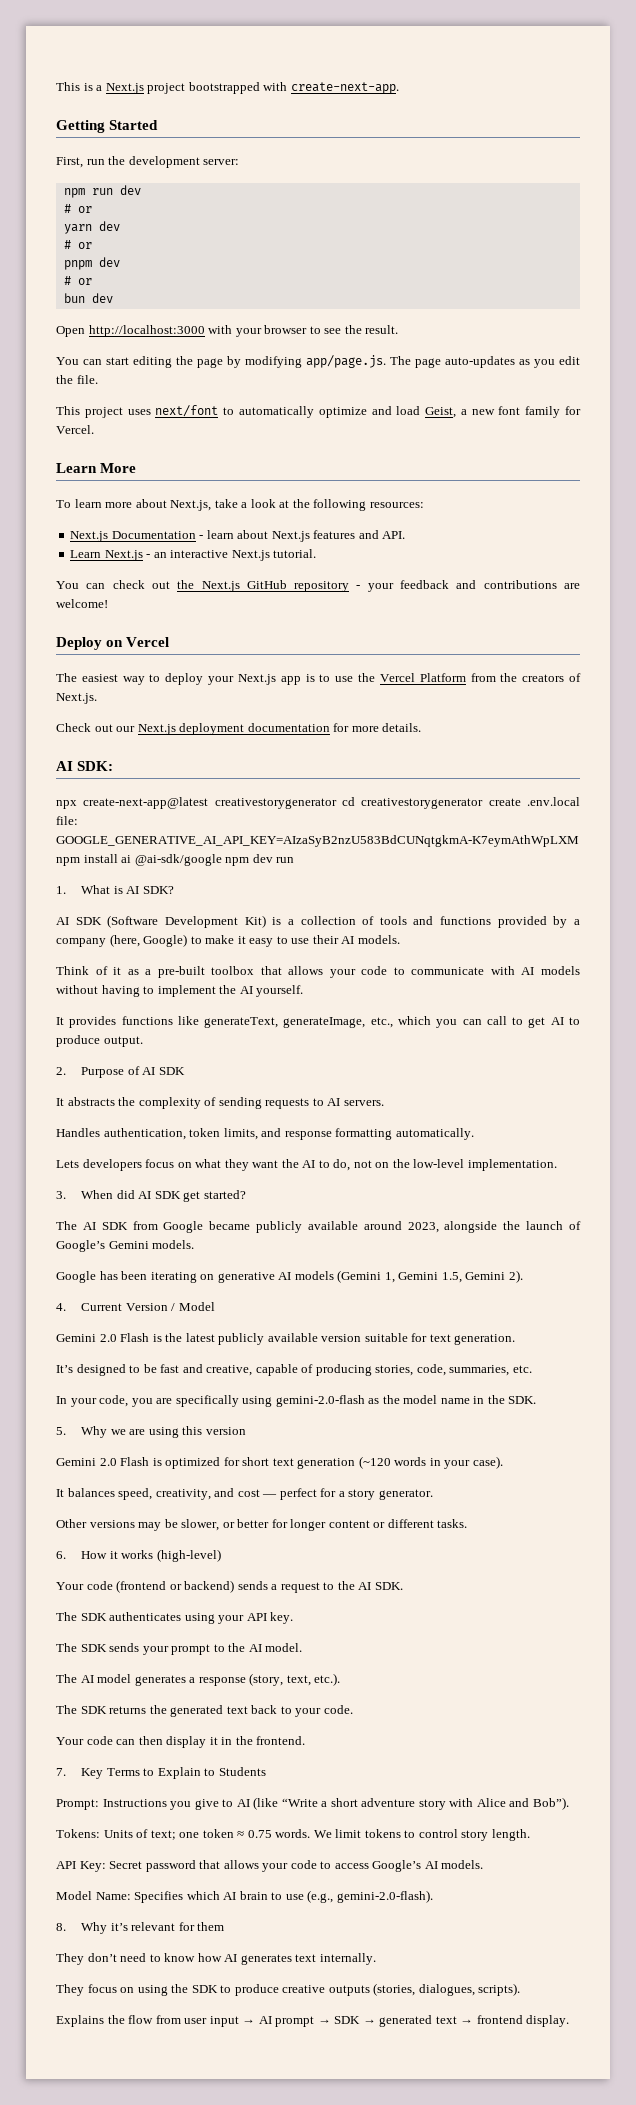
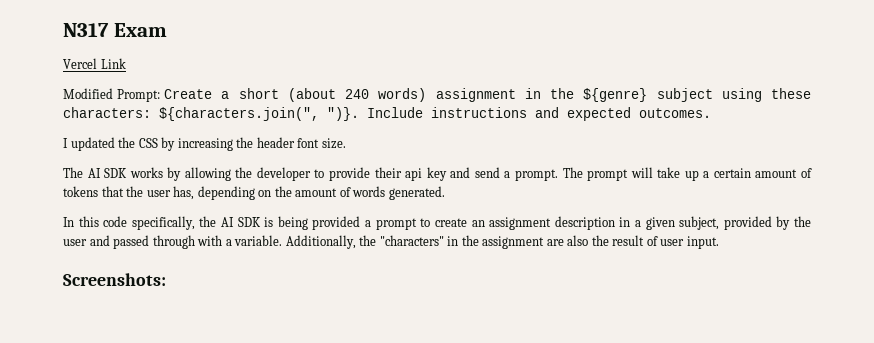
[56,82,399,94] [56,120,159,133] [56,156,240,168] [63,185,141,198] [63,204,92,213] [63,221,120,234] [63,240,92,249] [63,257,120,270] [63,276,92,285] [63,293,113,303] [56,325,399,337] [56,355,580,368] [56,375,98,384] [56,405,581,418] [56,425,94,434] [56,463,137,473] [56,499,424,511] [70,530,406,542] [70,549,317,561] [56,580,581,592] [56,599,108,608] [56,637,170,650] [56,673,581,685] [56,693,97,704] [56,723,422,735] [56,761,114,771] [56,797,580,809] [56,816,78,825] [56,835,579,847] [56,854,295,866] [56,885,174,894] [56,915,581,928] [56,934,400,947] [56,966,581,978] [56,985,304,997] [56,1016,580,1028] [56,1035,143,1047] [56,1066,185,1078] [56,1097,384,1109] [56,1128,474,1140] [56,1159,557,1171] [56,1190,246,1202] [56,1221,582,1233] [56,1240,195,1252] [56,1270,523,1283] [56,1302,215,1311] [56,1333,516,1345] [56,1364,532,1376] [56,1395,537,1407] [56,1426,246,1438] [56,1456,503,1469] [56,1488,433,1500] [56,1519,468,1531] [56,1549,221,1562] [56,1580,403,1593] [56,1612,294,1624] [56,1643,303,1655] [56,1673,341,1686] [56,1705,353,1717] [56,1736,306,1748] [56,1767,266,1779] [56,1797,569,1810] [56,1829,530,1841] [56,1860,484,1872] [56,1890,433,1903] [56,1922,225,1934] [56,1953,376,1965] [56,1983,521,1996] [56,2015,570,2027] This is a Next.js project bootstrapped with create-next-app. // Getting Started // First, run the development server: // npm run dev // # or // yarn dev // # or // pnpm dev // # or // bun dev // Open http://localhost:3000 with your browser to see the result. // You can start editing the page by modifying app/page.js. The page auto-updates as you edit the file. // This project uses next/font to automatically optimize and load Geist, a new font family for Vercel. // Learn More // To learn more about Next.js, take a look at the following resources: // Next.js Documentation - learn about Next.js features and API. // Learn Next.js - an interactive Next.js tutorial. // You can check out the Next.js GitHub repository - your feedback and contributions are welcome! // Deploy on Vercel // The easiest way to deploy your Next.js app is to use the Vercel Platform from the creators of Next.js. // Check out our Next.js deployment documentation for more details. // AI SDK: // npx create-next-app@latest creativestorygenerator cd creativestorygenerator create .env.local file: GOOGLE_GENERATIVE_AI_API_KEY=AIzaSyB2nzU583BdCUNqtgkmA-K7eymAthWpLXM npm install ai @ai-sdk/google npm dev run // 1. What is AI SDK? // AI SDK (Software Development Kit) is a collection of tools and functions provided by a company (here, Google) to make it easy to use their AI models. // Think of it as a pre-built toolbox that allows your code to communicate with AI models without having to implement the AI yourself. // It provides functions like generateText, generateImage, etc., which you can call to get AI to produce output. // 2. Purpose of AI SDK // It abstracts the complexity of sending requests to AI servers. // Handles authentication, token limits, and response formatting automatically. // Lets developers focus on what they want the AI to do, not on the low-level implementation. // 3. When did AI SDK get started? // The AI SDK from Google became publicly available around 2023, alongside the launch of Google’s Gemini models. // Google has been iterating on generative AI models (Gemini 1, Gemini 1.5, Gemini 2). // 4. Current Version / Model // Gemini 2.0 Flash is the latest publicly available version suitable for text generation. // It’s designed to be fast and creative, capable of producing stories, code, summaries, etc. // In your code, you are specifically using gemini-2.0-flash as the model name in the SDK. // 5. Why we are using this version // Gemini 2.0 Flash is optimized for short text generation (~120 words in your case). // It balances speed, creativity, and cost — perfect for a story generator. // Other versions may be slower, or better for longer content or different tasks. // 6. How it works (high-level) // Your code (frontend or backend) sends a request to the AI SDK. // The SDK authenticates using your API key. // The SDK sends your prompt to the AI model. // The AI model generates a response (story, text, etc.). // The SDK returns the generated text back to your code. // Your code can then display it in the frontend. // 7. Key Terms to Explain to Students // Prompt: Instructions you give to AI (like “Write a short adventure story with Alice and Bob”). // Tokens: Units of text; one token ≈ 0.75 words. We limit tokens to control story length. // API Key: Secret password that allows your code to access Google’s AI models. // Model Name: Specifies which AI brain to use (e.g., gemini-2.0-flash). // 8. Why it’s relevant for them // They don’t need to know how AI generates text internally. // They focus on using the SDK to produce creative outputs (stories, dialogues, scripts). // Explains the flow from user input → AI prompt → SDK → generated text → frontend display. -> [63,23,167,37] [63,58,126,69] [63,88,811,102] [63,107,711,121] [63,137,346,151] [63,167,812,181] [63,186,445,200] [63,216,811,230] [63,235,719,249] [63,273,166,286] N317 Exam // Vercel Link // Modified Prompt: Create a short (about 240 words) assignment in the ${genre} subject using these characters: ${characters.join(", ")}. Include instructions and expected outcomes. // I updated the CSS by increasing the header font size. // The AI SDK works by allowing the developer to provide their api key and send a prompt. The prompt will take up a certain amount of tokens that the user has, depending on the amount of words generated. // In this code specifically, the AI SDK is being provided a prompt to create an assignment description in a given subject, provided by the user and passed through with a variable. Additionally, the "characters" in the assignment are also the result of user input. // Screenshots:

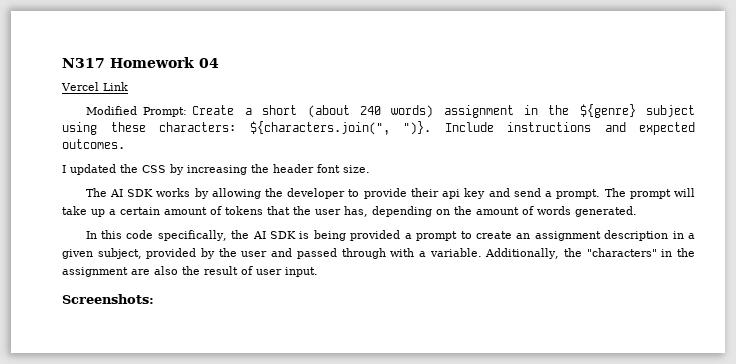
[113,23,167,37] Exam -> [110,57,219,68] Homework 04

